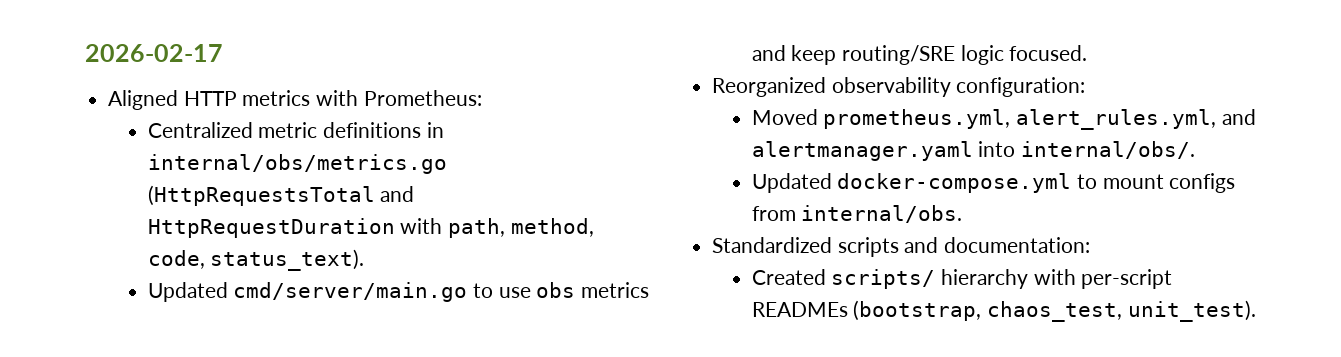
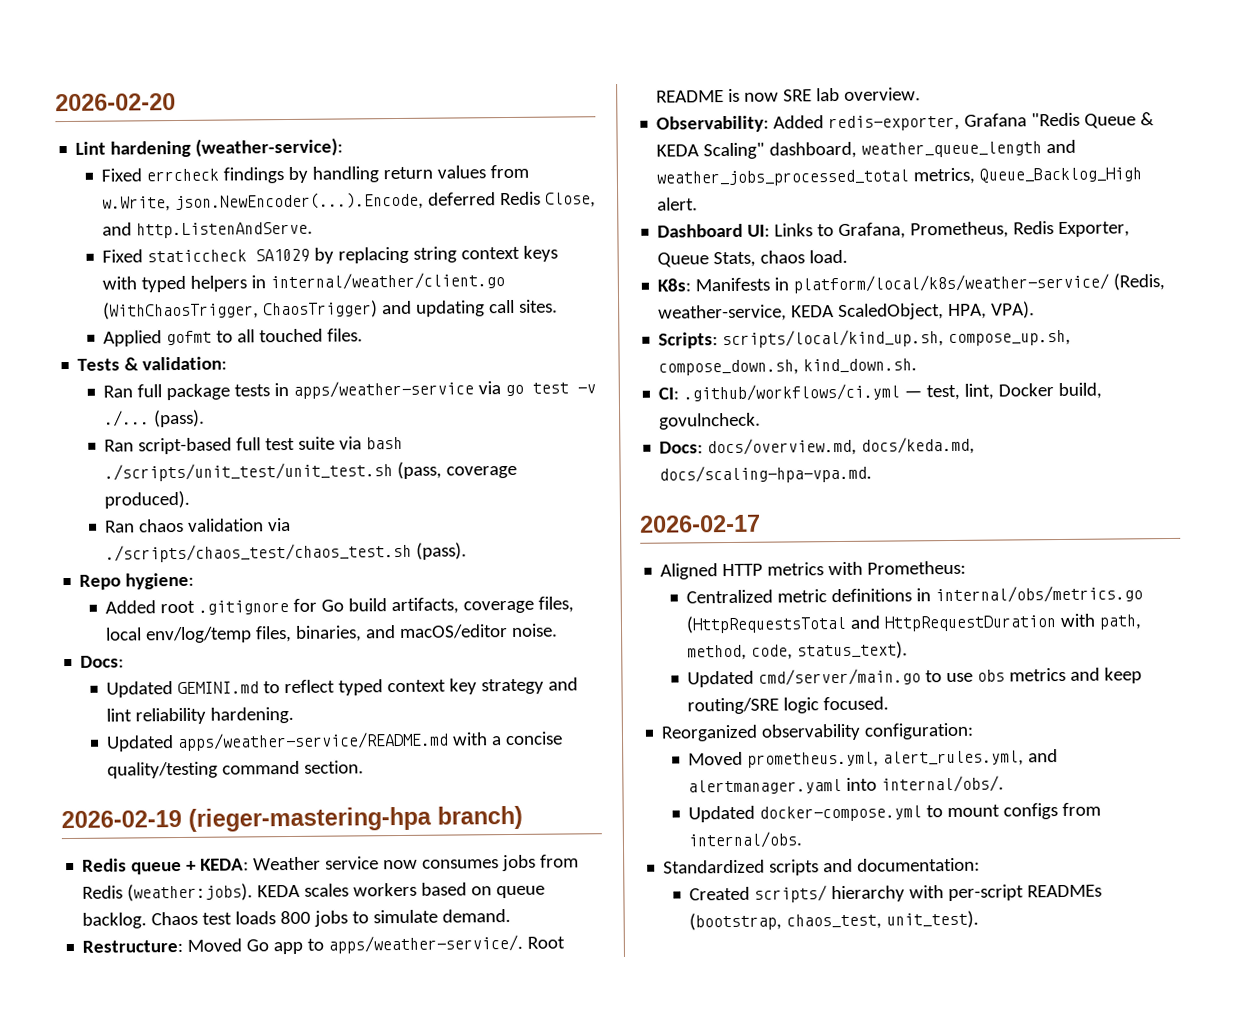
(85, 53) none -> [55,93,176,112] [75,137,344,158] [101,164,530,184] [102,191,597,212] [102,221,314,239] [102,245,559,264] [102,272,506,293] [103,299,559,320] [103,328,364,347] [77,356,228,371] [103,380,597,401] [104,409,206,428] [104,436,404,455] [104,461,518,482] [104,490,191,509] [105,517,292,533] [105,542,468,563] [79,572,195,590] [105,596,575,615] [105,623,559,644] [80,655,125,668] [106,677,579,698] [106,706,295,725] [106,731,564,752] [107,760,365,779] [61,805,523,832] [82,854,580,875] [82,882,546,902] [82,908,512,929] [82,934,566,955] [656,87,922,103] [656,112,1155,133] [656,139,1077,160] [656,167,1143,187] [657,197,699,211] [657,221,1131,240] [657,249,849,268] [657,273,1166,294] [658,301,1036,322] [658,329,1072,349] [658,358,918,376] [658,382,1103,402] [659,412,762,430] [659,436,976,457] [659,464,873,484] 2026-02-20 // Lint hardening (weather-service): // Fixed errcheck findings by handling return values from w.Write, json.NewEncoder(...).Encode, deferred Redis Close, and http.ListenAndServe. // Fixed staticcheck SA1029 by replacing string context keys with typed helpers in internal/weather/client.go (WithChaosTrigger, ChaosTrigger) and updating call sites. // Applied gofmt to all touched files. // Tests & validation: // Ran full package tests in apps/weather-service via go test -v ./... (pass). // Ran script-based full test suite via bash ./scripts/unit_test/unit_test.sh (pass, coverage produced). // Ran chaos validation via ./scripts/chaos_test/chaos_test.sh (pass). // Repo hygiene: // Added root .gitignore for Go build artifacts, coverage files, local env/log/temp files, binaries, and macOS/editor noise. // Docs: // Updated GEMINI.md to reflect typed context key strategy and lint reliability hardening. // Updated apps/weather-service/README.md with a concise quality/testing command section. // 2026-02-19 (rieger-mastering-hpa branch) // Redis queue + KEDA: Weather service now consumes jobs from Redis (weather:jobs). KEDA scales workers based on queue backlog. Chaos test loads 800 jobs to simulate demand. // Restructure: Moved Go app to apps/weather-service/. Root README is now SRE lab overview. // Observability: Added redis-exporter, Grafana "Redis Queue & KEDA Scaling" dashboard, weather_queue_length and weather_jobs_processed_total metrics, Queue_Backlog_High alert. // Dashboard UI: Links to Grafana, Prometheus, Redis Exporter, Queue Stats, chaos load. // K8s: Manifests in platform/local/k8s/weather-service/ (Redis, weather-service, KEDA ScaledObject, HPA, VPA). // Scripts: scripts/local/kind_up.sh, compose_up.sh, compose_down.sh, kind_down.sh. // CI: .github/workflows/ci.yml — test, lint, Docker build, govulncheck. // Docs: docs/overview.md, docs/keda.md, docs/scaling-hpa-vpa.md. //

